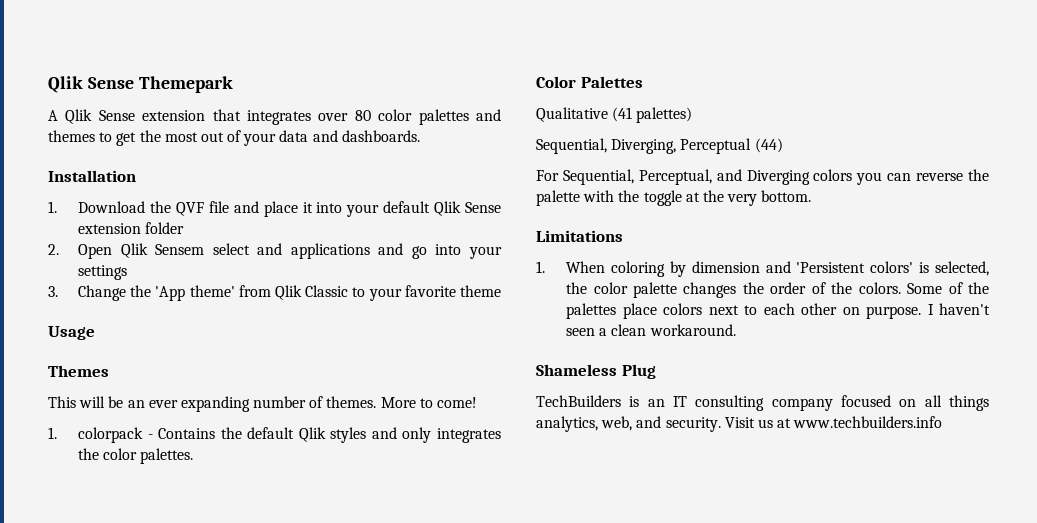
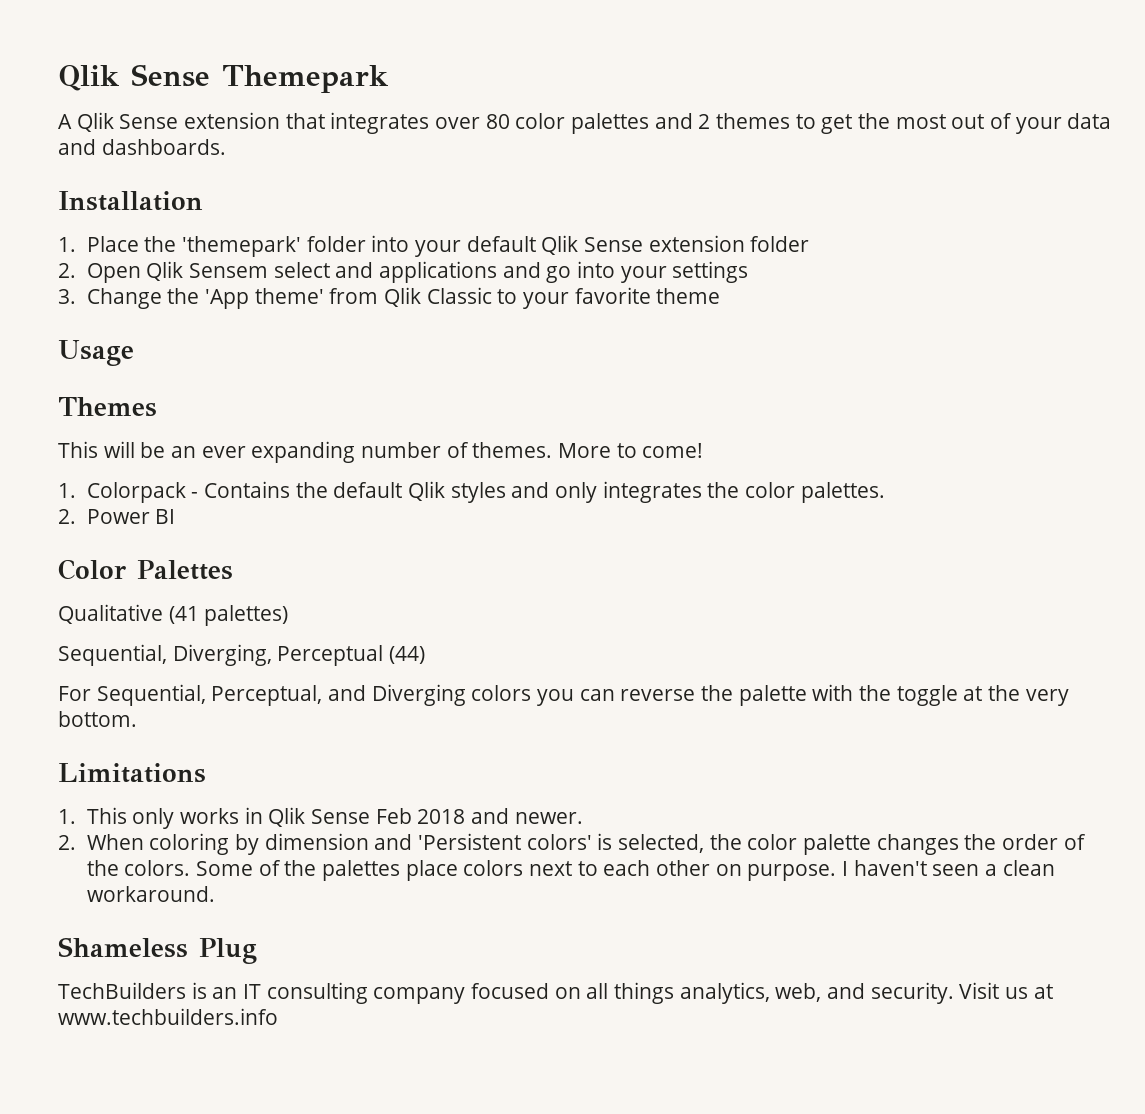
(501, 115) none -> [698,114,711,129] 2
[78,201,313,217] Download the QVF file and place it -> [86,236,366,257] Place the 'themepark' folder
[78,427,144,443] colorpack -> [86,482,186,503] Colorpack
(194, 456) none -> [58,509,176,524] // 2. Power BI
(545, 267) none -> [86,807,583,829] [58,835,76,850] This only works in Qlik Sense Feb 2018 and newer. // 2.

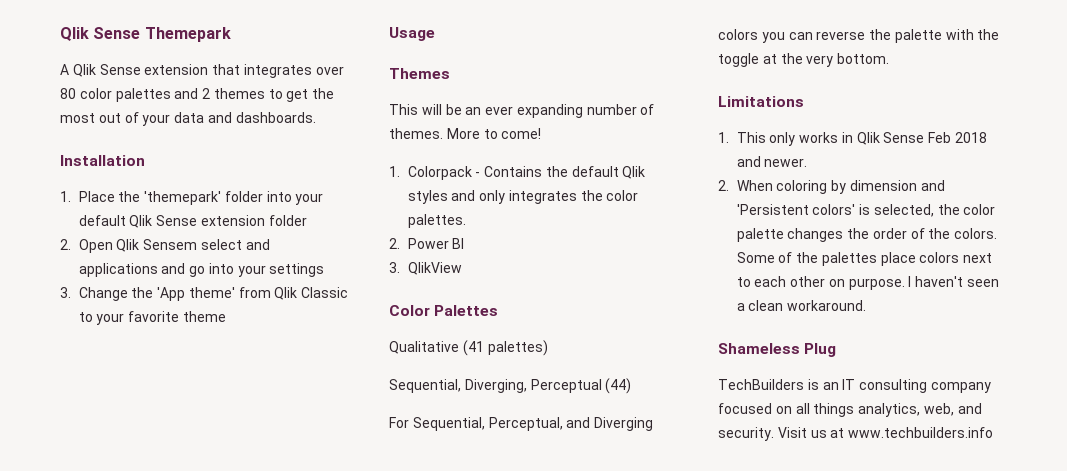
(176, 516) none -> [389,262,462,275] // 3. QlikView

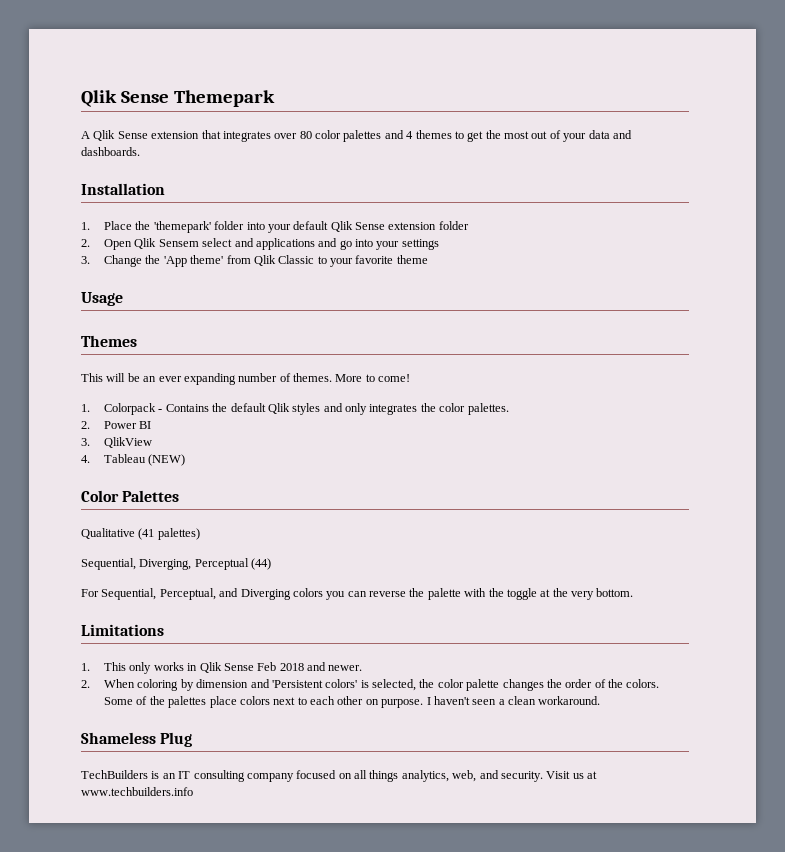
[202,88,211,99] 2 -> [406,131,414,139] 4
(462, 268) none -> [81,454,186,466] // 4. Tableau (NEW)

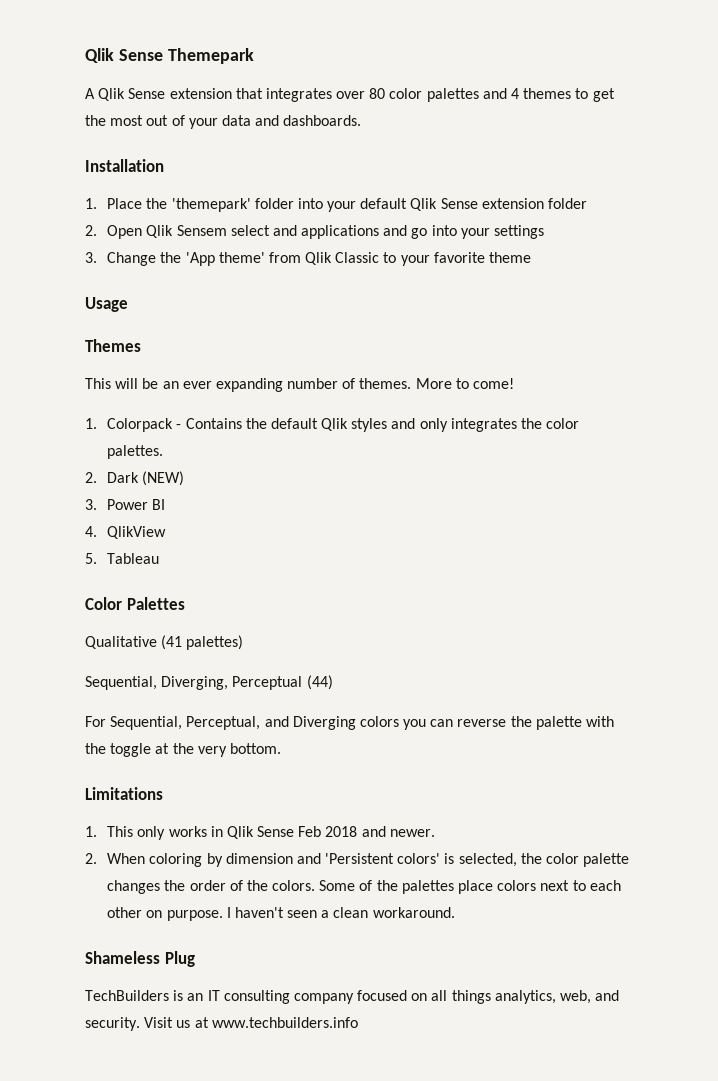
(90, 425) none -> [107,471,185,486] [85,499,97,510] Dark (NEW) // 3.
[81,438,90,446] 3. -> [85,526,97,537] 4.
[81,455,90,463] 4. -> [85,553,97,564] 5.
[148,454,186,466] (NEW) -> (160, 558) none

